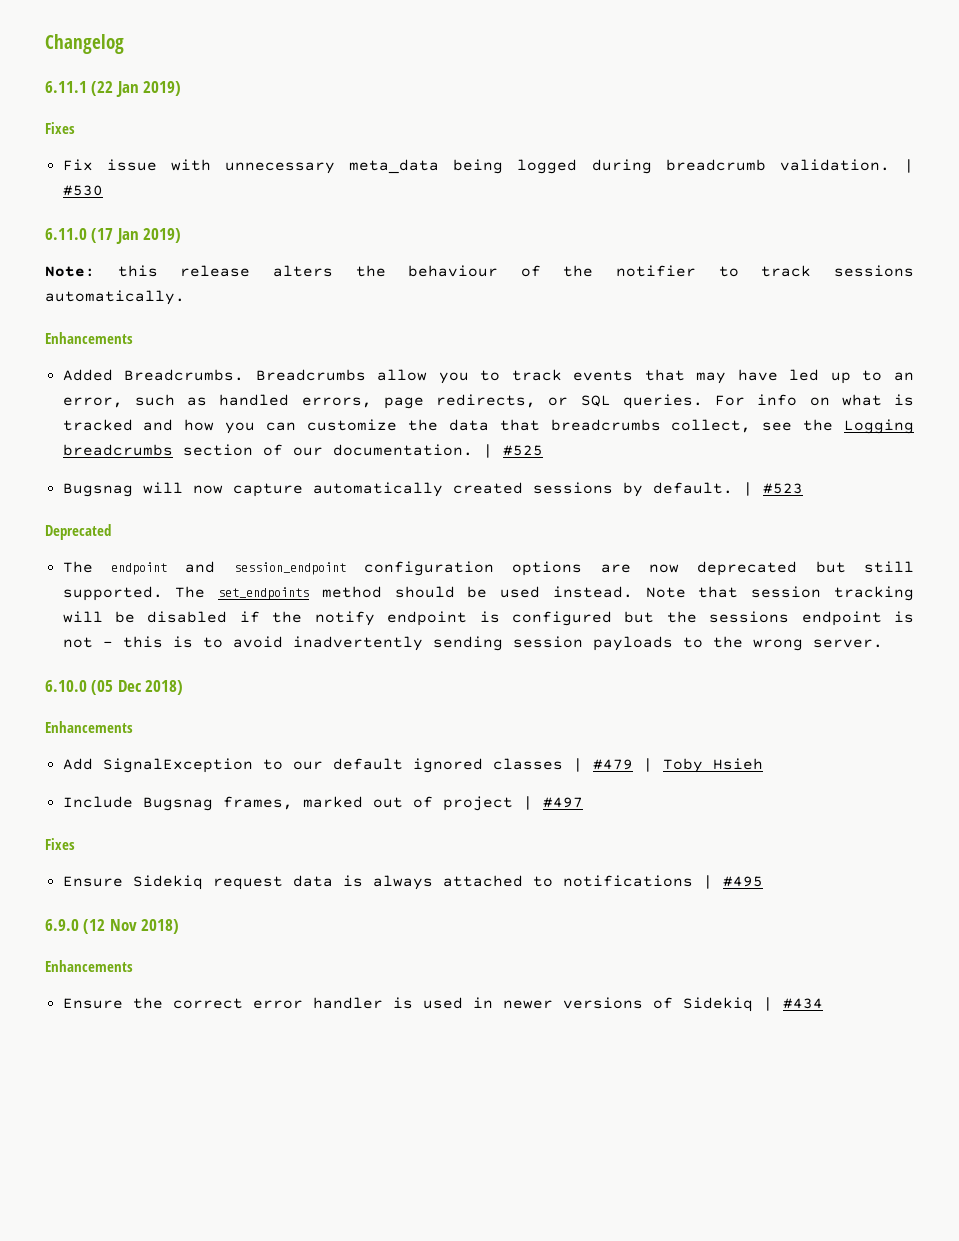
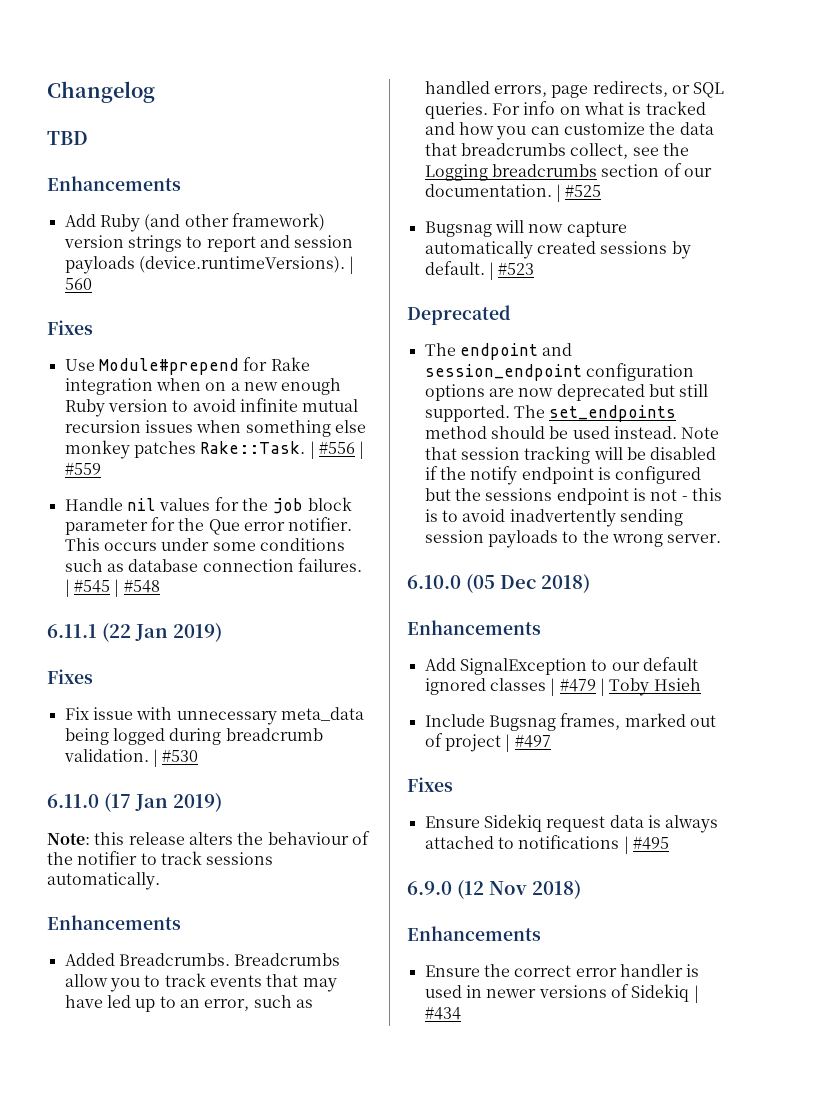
(124, 44) none -> [47,131,88,145] [47,176,181,191] [64,213,325,232] [63,235,354,252] [64,256,355,274] [64,278,92,290] [47,320,93,335] [64,357,310,375] [64,378,342,395] [64,398,359,417] [64,420,366,437] [64,440,365,459] [64,462,101,475] [64,497,352,514] [64,517,353,535] [64,538,345,551] [64,558,362,572] [64,579,160,597] // TBD // Enhancements // Add Ruby (and other framework) version strings to report and session payloads (device.runtimeVersions). | 560 // Fixes // Use Module#prepend for Rake integration when on a new enough Ruby version to avoid infinite mutual recursion issues when something else monkey patches Rake::Task. | #556 | #559 // Handle nil values for the job block parameter for the Que error notifier. This occurs under some conditions such as database connection failures. | #545 | #548

